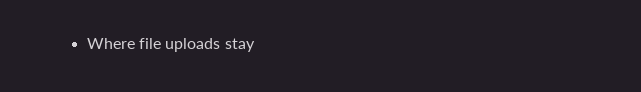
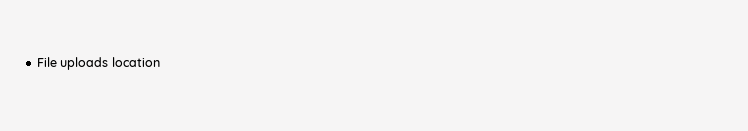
[86,38,255,52] Where file uploads stay -> [36,57,160,70] File uploads location

